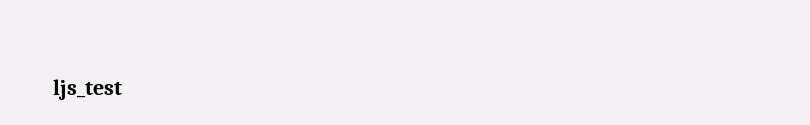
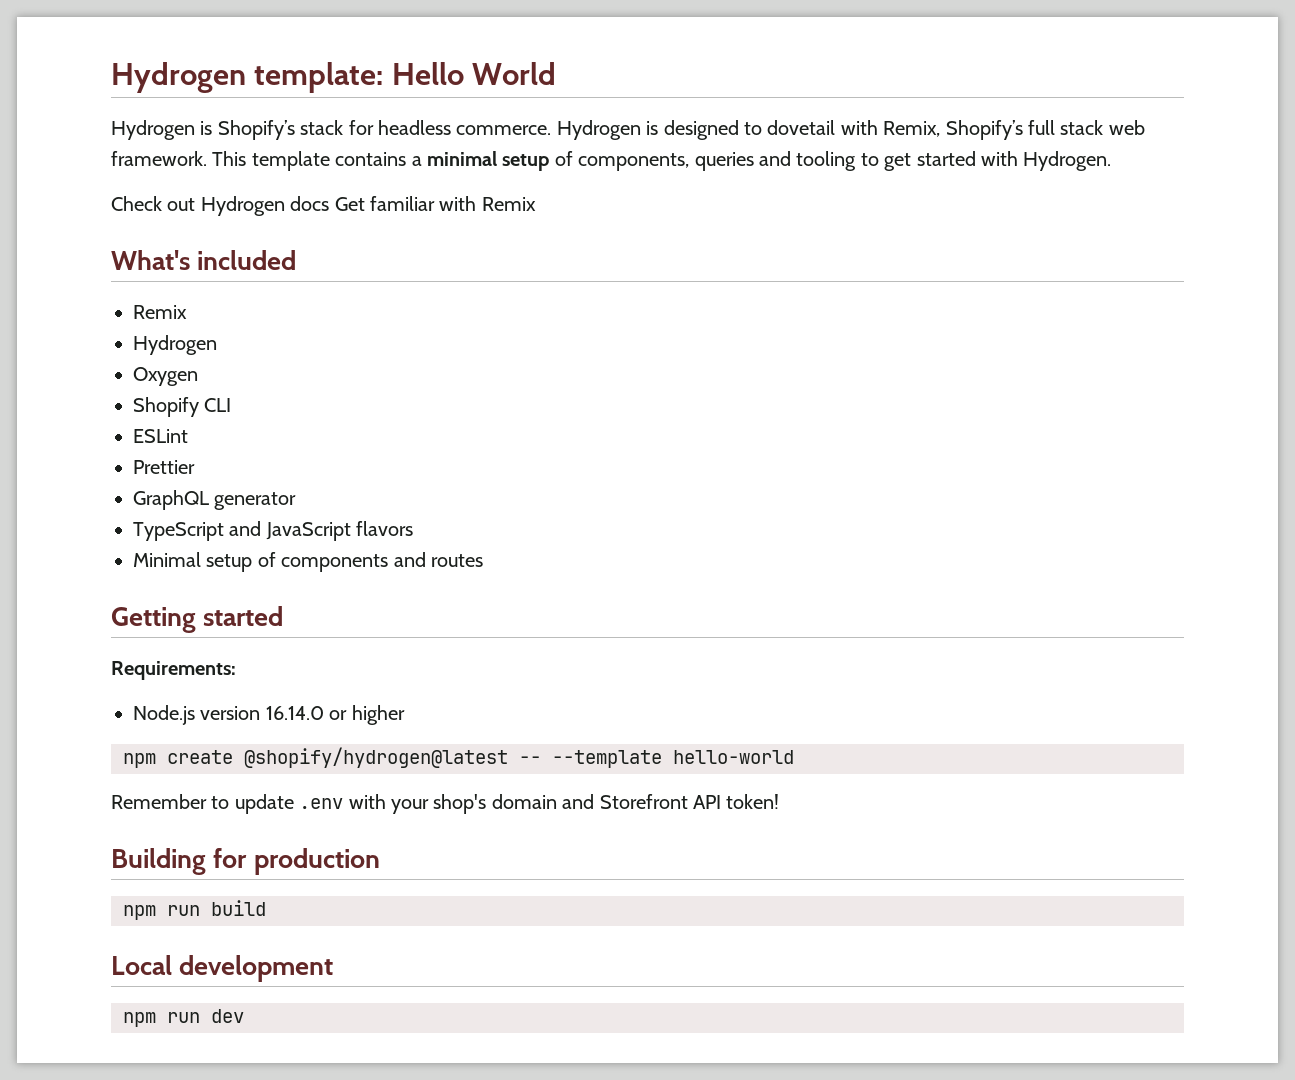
[53,79,122,100] ljs_test -> [111,62,557,93] [111,120,1145,140] [111,151,1112,171] [111,196,536,216] [111,250,297,270] [133,305,187,319] [133,335,217,355] [133,367,198,386] [133,397,232,417] [133,429,188,443] [133,460,195,474] [133,490,297,510] [133,521,414,541] [133,552,483,572] [111,606,284,633] [111,661,236,680] [133,705,405,725] [123,747,794,768] [111,794,780,814] [111,848,380,875] [123,900,266,920] [111,955,334,982] [123,1009,244,1027] Hydrogen template: Hello World // Hydrogen is Shopify’s stack for headless commerce. Hydrogen is designed to dovetail with Remix, Shopify’s full stack web framework. This template contains a minimal setup of components, queries and tooling to get started with Hydrogen. // Check out Hydrogen docs Get familiar with Remix // What's included // Remix // Hydrogen // Oxygen // Shopify CLI // ESLint // Prettier // GraphQL generator // TypeScript and JavaScript flavors // Minimal setup of components and routes // Getting started // Requirements: // Node.js version 16.14.0 or higher // npm create @shopify/hydrogen@latest -- --template hello-world // Remember to update .env with your shop's domain and Storefront API token! // Building for production // npm run build // Local development // npm run dev

